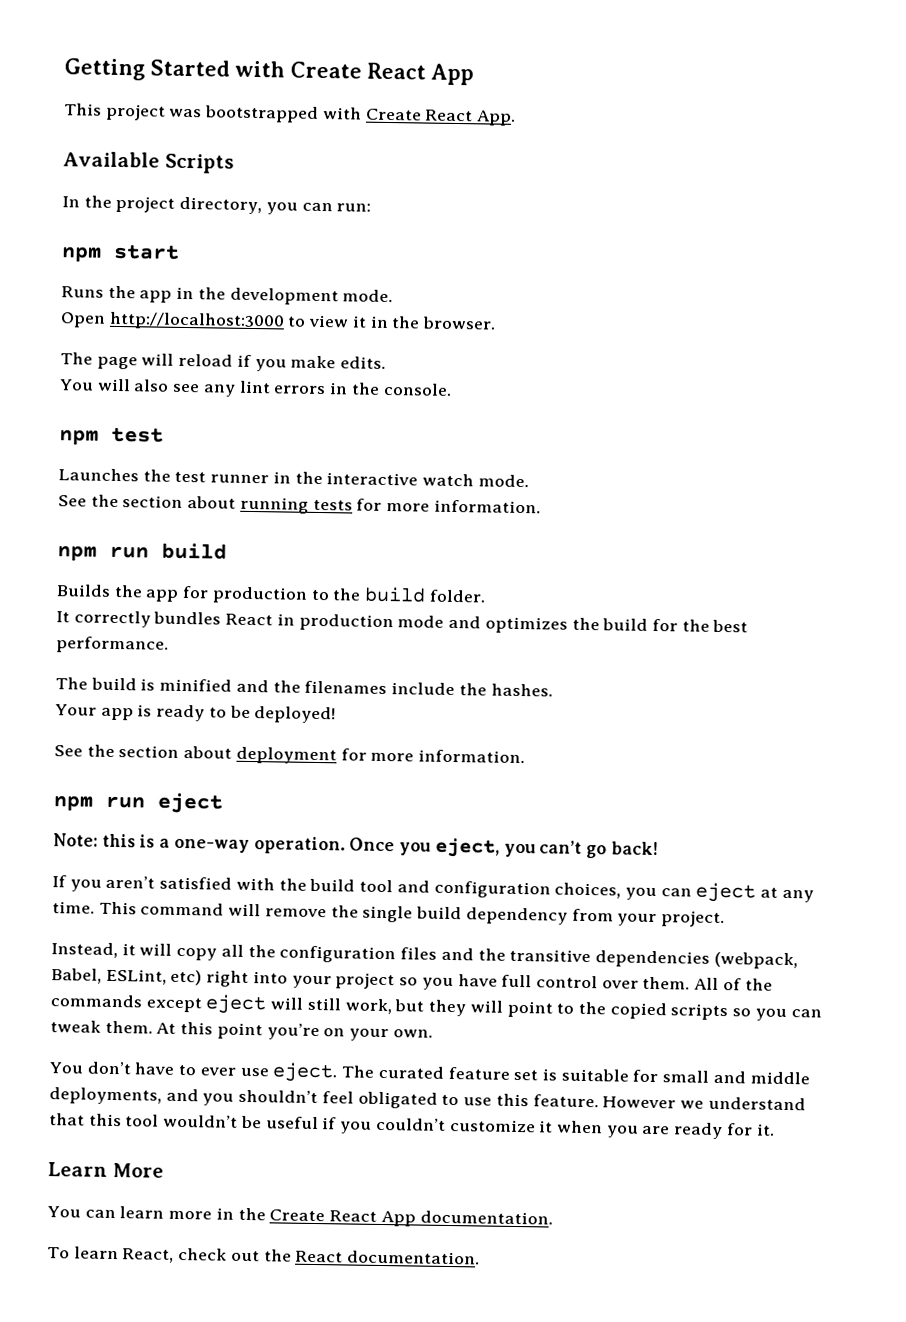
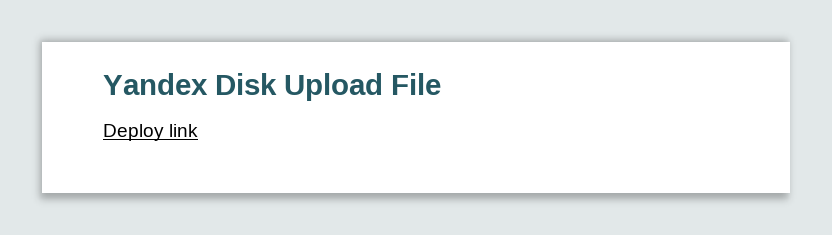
[64,58,474,86] [64,103,517,126] [63,151,234,174] [62,195,372,215] [61,244,180,263] [61,285,394,306] [60,311,497,331] [60,352,387,372] [59,378,452,397] [59,427,164,446] [58,468,529,488] [58,494,541,514] [57,542,227,562] [56,584,486,604] [56,610,749,634] [56,636,169,654] [55,677,553,697] [55,704,337,724] [54,744,526,765] [53,792,224,814] [53,833,659,859] [52,875,814,903] [52,901,725,928] [51,942,798,970] [51,968,773,991] [50,994,822,1021] [50,1020,433,1042] [49,1061,810,1085] [49,1087,806,1111] [49,1113,775,1140] [48,1162,164,1178] [47,1206,553,1227] [47,1246,481,1265] Getting Started with Create React App // This project was bootstrapped with Create React App. // Available Scripts // In the project directory, you can run: // npm start // Runs the app in the development mode. // Open http://localhost:3000 to view it in the browser. // The page will reload if you make edits. // You will also see any lint errors in the console. // npm test // Launches the test runner in the interactive watch mode. // See the section about running tests for more information. // npm run build // Builds the app for production to the build folder. // It correctly bundles React in production mode and optimizes the build for the best performance. // The build is minified and the filenames include the hashes. // Your app is ready to be deployed! // See the section about deployment for more information. // npm run eject // Note: this is a one-way operation. Once you eject, you can’t go back! // If you aren’t satisfied with the build tool and configuration choices, you can eject at any time. This command will remove the single build dependency from your project. // Instead, it will copy all the configuration files and the transitive dependencies (webpack, Babel, ESLint, etc) right into your project so you have full control over them. All of the commands except eject will still work, but they will point to the copied scripts so you can tweak them. At this point you’re on your own. // You don’t have to ever use eject. The curated feature set is suitable for small and middle deployments, and you shouldn’t feel obligated to use this feature. However we understand that this tool wouldn’t be useful if you couldn’t customize it when you are ready for it. // Learn More // You can learn more in the Create React App documentation. // To learn React, check out the React documentation. -> [103,73,441,101] [103,124,199,141] Yandex Disk Upload File // Deploy link

